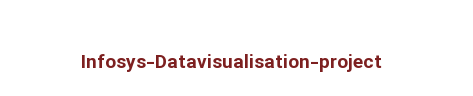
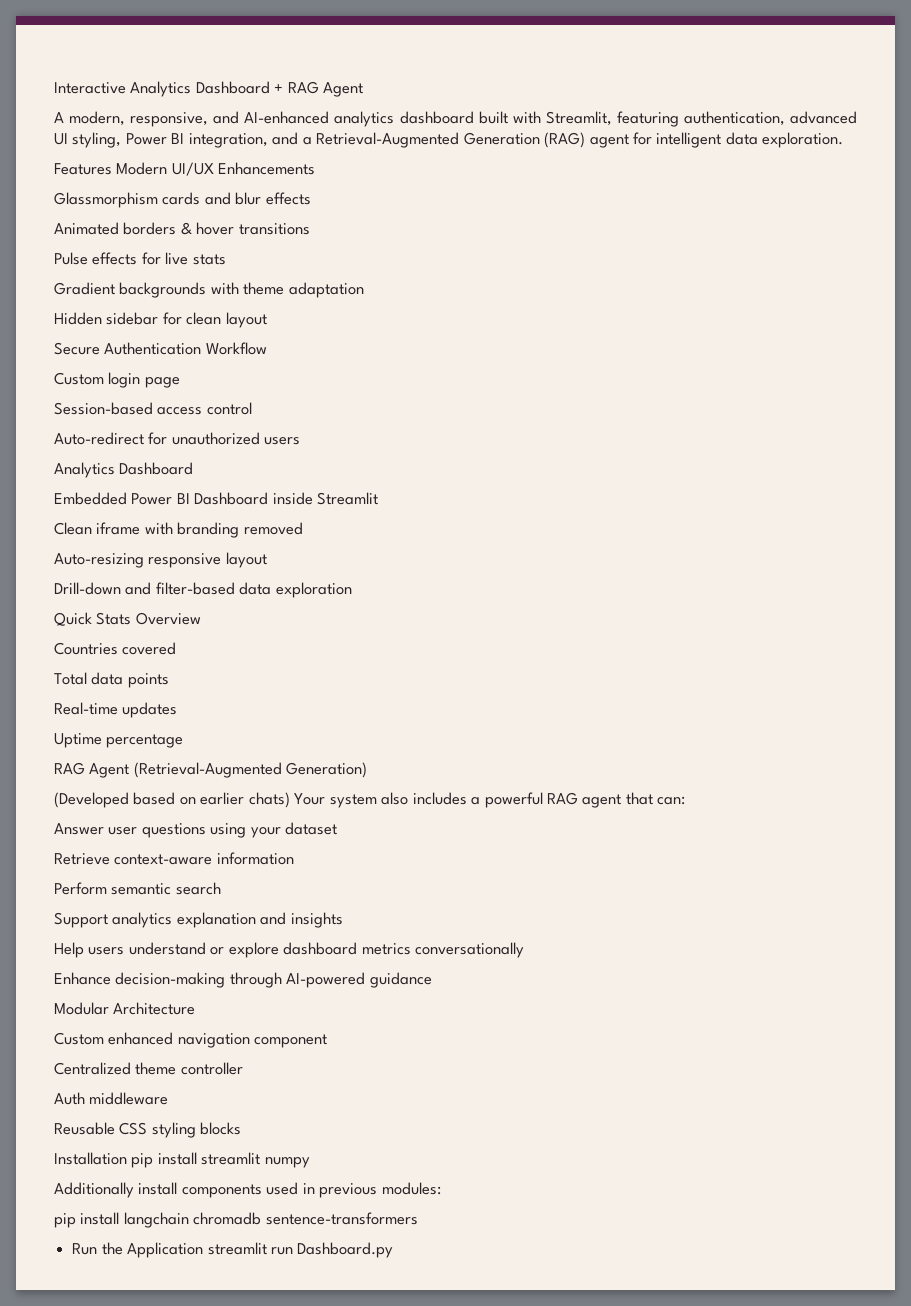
[81,54,382,72] Infosys-Datavisualisation-project -> [54,81,364,97] [54,111,858,127] [54,132,844,148] [54,162,316,176] [54,192,311,208] [54,222,310,235] [54,252,226,265] [54,282,364,298] [54,312,267,328] [54,342,267,355] [54,372,180,388] [54,402,252,415] [54,432,301,445] [54,462,194,478] [54,492,379,505] [54,522,303,538] [54,552,267,568] [54,582,352,598] [54,612,201,626] [54,642,177,655] [54,672,169,688] [54,702,178,718] [54,733,184,748] [54,762,368,778] [54,792,686,808] [54,822,338,838] [54,852,294,865] [54,882,221,895] [54,912,343,928] [54,942,525,958] [54,972,432,988] [54,1002,196,1015] [54,1032,328,1048] [54,1062,243,1075] [54,1092,169,1105] [54,1122,242,1138] [54,1152,310,1168] [54,1182,441,1198] [54,1212,418,1228] [72,1242,394,1258] Interactive Analytics Dashboard + RAG Agent // A modern, responsive, and AI-enhanced analytics dashboard built with Streamlit, featuring authentication, advanced UI styling, Power BI integration, and a Retrieval-Augmented Generation (RAG) agent for intelligent data exploration. // Features Modern UI/UX Enhancements // Glassmorphism cards and blur effects // Animated borders & hover transitions // Pulse effects for live stats // Gradient backgrounds with theme adaptation // Hidden sidebar for clean layout // Secure Authentication Workflow // Custom login page // Session-based access control // Auto-redirect for unauthorized users // Analytics Dashboard // Embedded Power BI Dashboard inside Streamlit // Clean iframe with branding removed // Auto-resizing responsive layout // Drill-down and filter-based data exploration // Quick Stats Overview // Countries covered // Total data points // Real-time updates // Uptime percentage // RAG Agent (Retrieval-Augmented Generation) // (Developed based on earlier chats) Your system also includes a powerful RAG agent that can: // Answer user questions using your dataset // Retrieve context-aware information // Perform semantic search // Support analytics explanation and insights // Help users understand or explore dashboard metrics conversationally // Enhance decision-making through AI-powered guidance // Modular Architecture // Custom enhanced navigation component // Centralized theme controller // Auth middleware // Reusable CSS styling blocks // Installation pip install streamlit numpy // Additionally install components used in previous modules: // pip install langchain chromadb sentence-transformers // Run the Application streamlit run Dashboard.py

